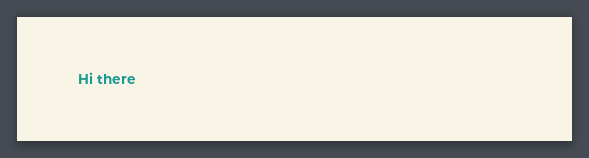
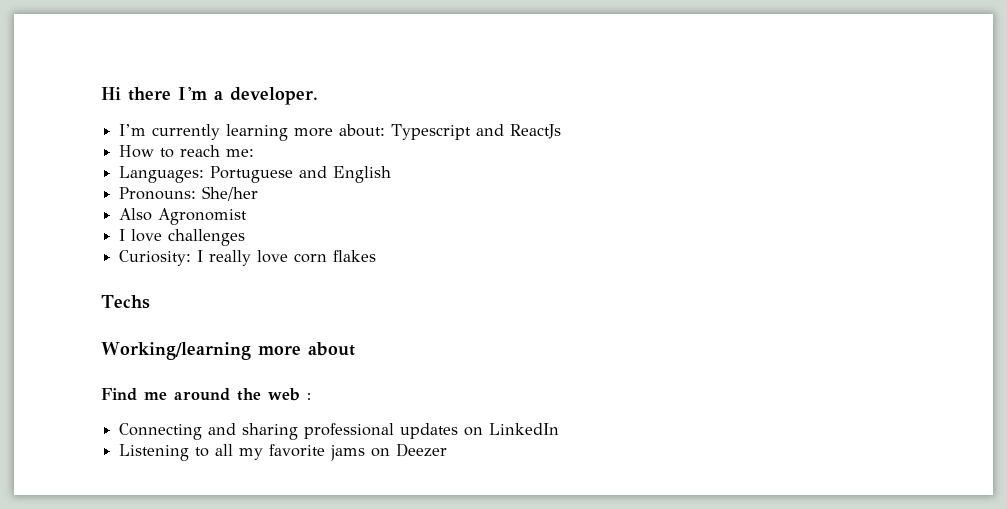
(136, 79) none -> [178,87,318,105] [119,124,562,141] [119,145,255,158] [119,166,392,183] [119,186,259,201] [119,208,248,225] [119,229,246,246] [119,250,377,266] [101,295,150,309] [101,342,355,360] [101,388,311,401] [119,423,560,440] [119,443,448,461] I'm a developer. // I’m currently learning more about: Typescript and ReactJs // How to reach me: // Languages: Portuguese and English // Pronouns: She/her // Also Agronomist // I love challenges // Curiosity: I really love corn flakes // Techs // Working/learning more about // Find me around the web : // Connecting and sharing professional updates on LinkedIn // Listening to all my favorite jams on Deezer

